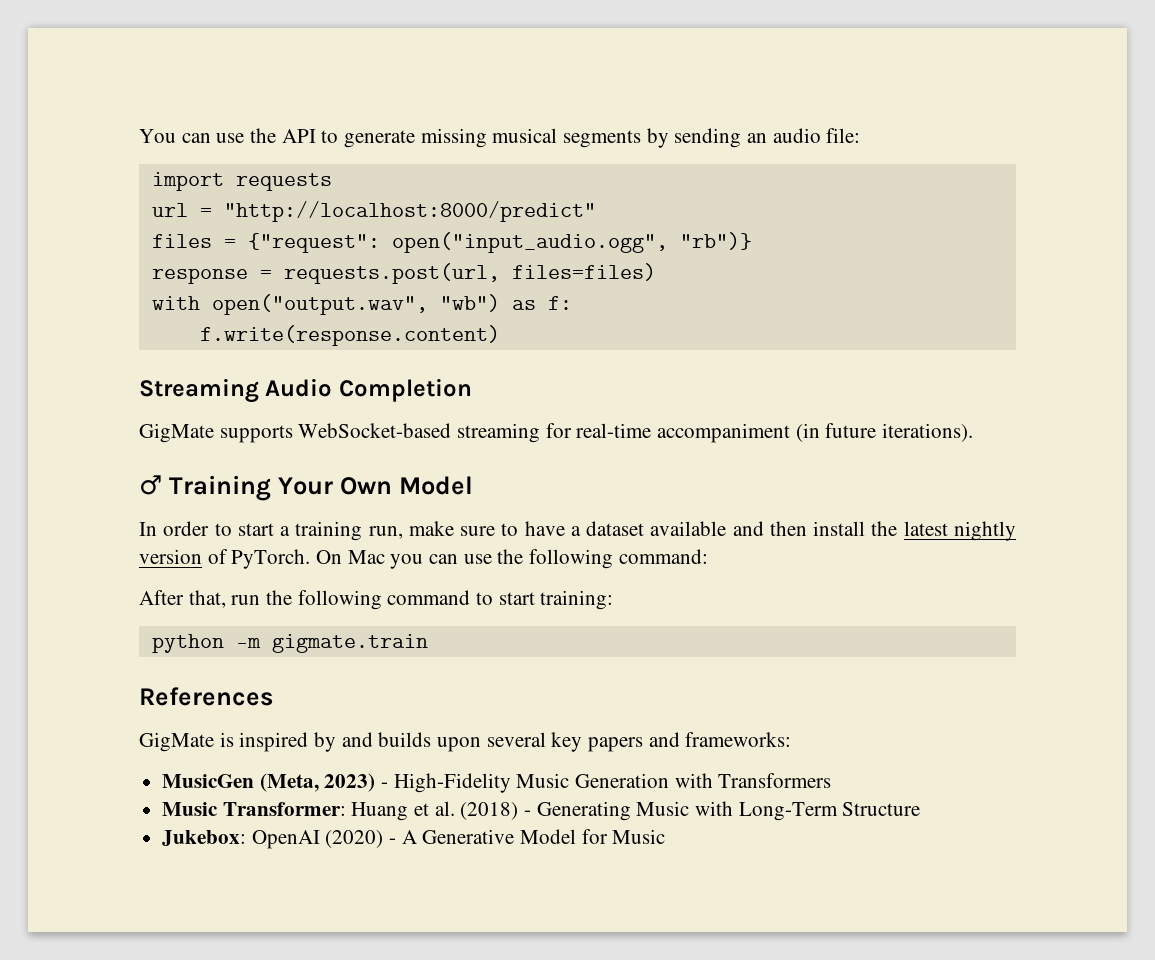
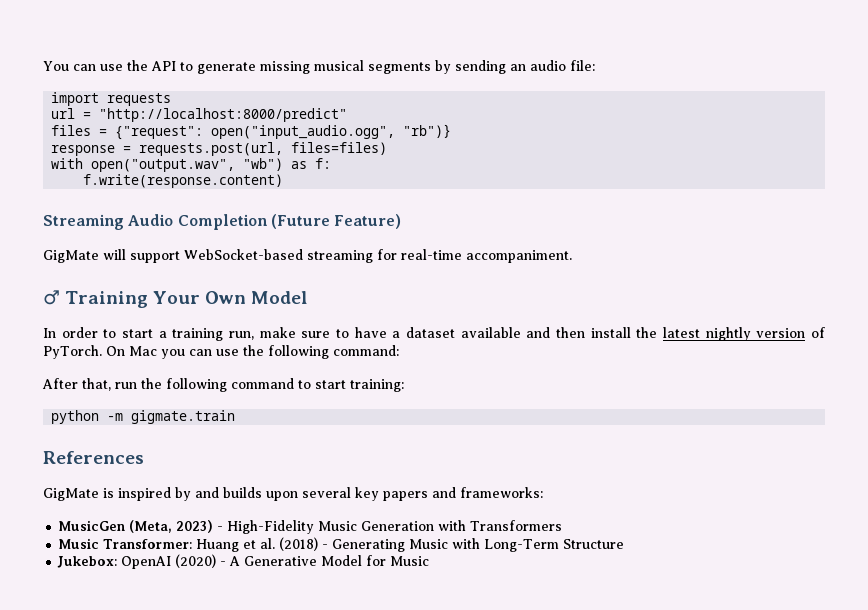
[139,423,293,443] // GigMate supports -> [270,214,402,229] [43,249,180,263] (Future Feature) // GigMate will support
[657,423,974,443] accompaniment (in future iterations). -> [466,250,572,263] accompaniment.

